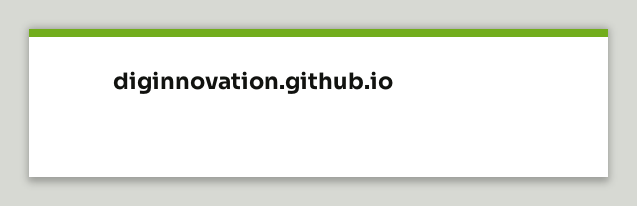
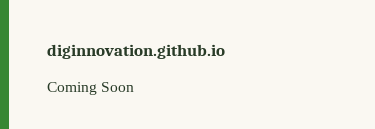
(393, 82) none -> [47,82,135,95] // Coming Soon

